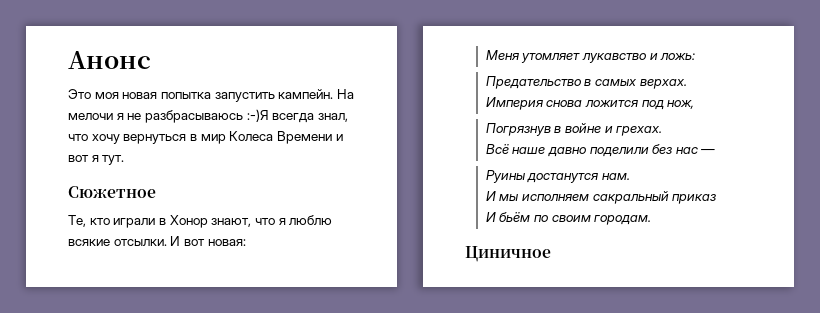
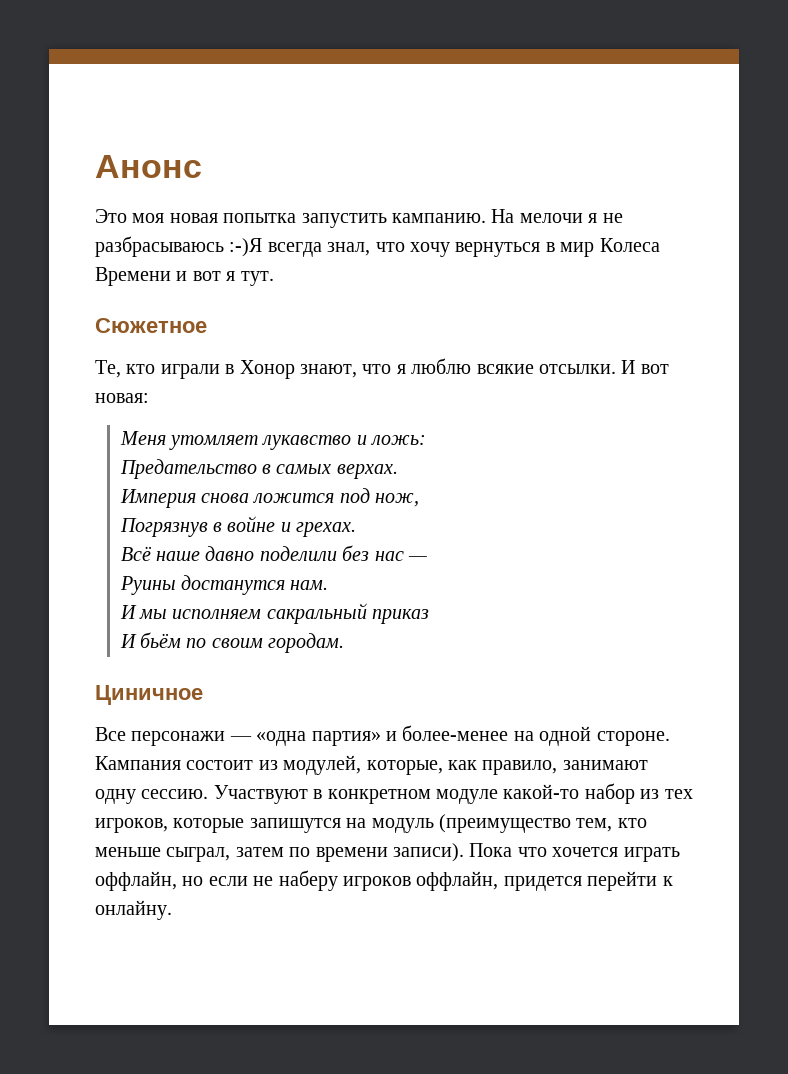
[278,89,334,99] кампейн. -> [392,213,486,223] кампанию.
(551, 254) none -> [95,725,670,746] [95,755,648,775] [95,783,693,804] [95,814,647,833] [95,843,680,862] [95,870,673,891] [95,900,172,920] // Все персонажи — «одна партия» и более-менее на одной стороне. Кампания состоит из модулей, которые, как правило, занимают одну сессию. Участвуют в конкретном модуле какой-то набор из тех игроков, которые запишутся на модуль (преимущество тем, кто меньше сыграл, затем по времени записи). Пока что хочется играть оффлайн, но если не наберу игроков оффлайн, придется перейти к онлайну.

